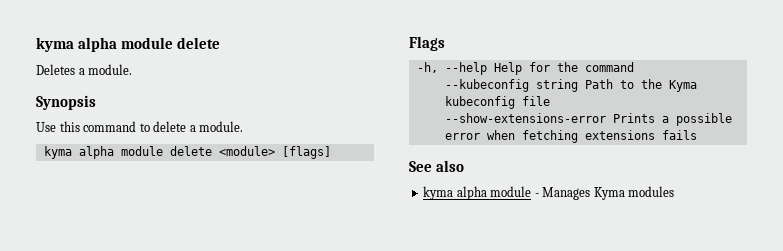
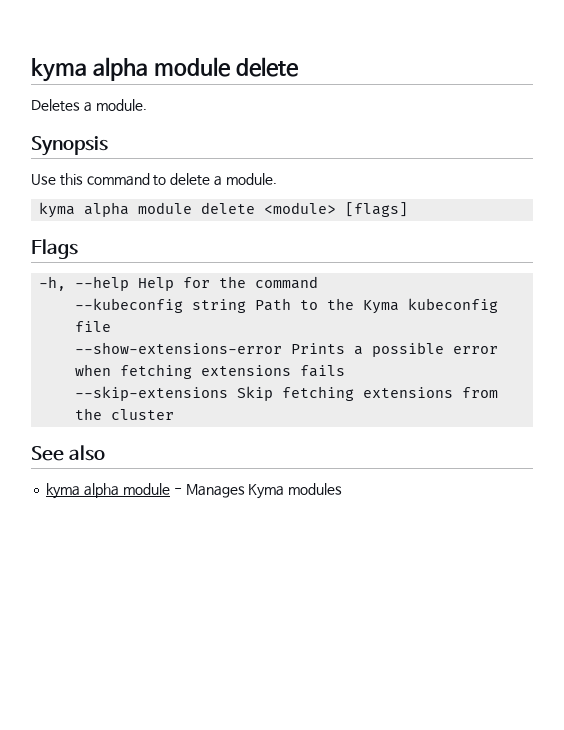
(697, 135) none -> [75,386,499,401] [75,408,175,420] // --skip-extensions Skip fetching extensions from the cluster

